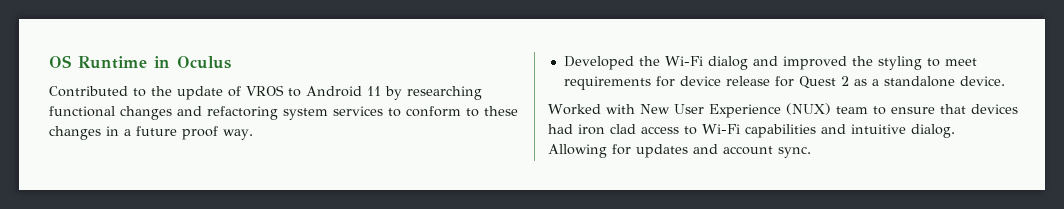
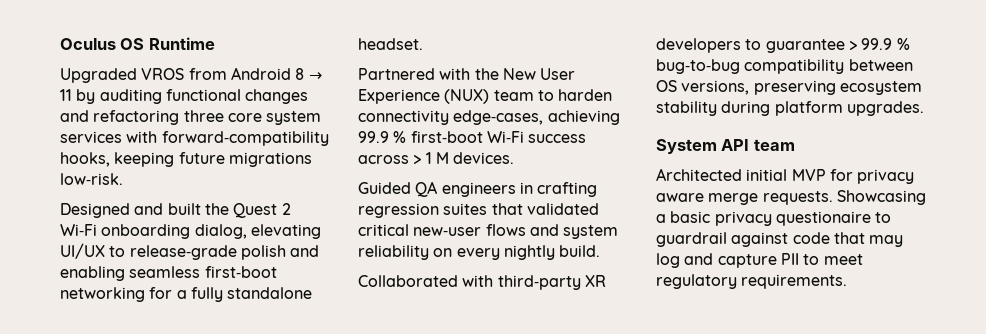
(49, 61) none -> [60,38,116,50] Oculus
[154,56,231,69] [49,85,362,100] in Oculus // Contributed to the update of VROS to Android -> [60,67,322,83] // Upgraded VROS from Android 8 →
[407,86,482,100] researching -> [99,89,162,104] auditing
[283,106,518,120] [49,126,253,140] [563,56,977,70] [563,76,1005,90] [548,104,635,115] system services to conform to these changes in a future proof way. // Developed the Wi-Fi dialog and improved the styling to meet requirements for device release for Quest 2 as a standalone device. // Worked with -> [183,110,322,125] [60,131,329,146] [60,152,312,167] [60,173,123,185] [60,203,291,218] [60,224,321,239] [60,243,320,260] [60,266,277,281] [60,287,313,302] [358,38,423,50] [358,68,499,80] three core system services with forward‑compatibility hooks, keeping future migrations low‑risk. // Designed and built the Quest 2 Wi‑Fi onboarding dialog, elevating UI/UX to release‑grade polish and enabling seamless first‑boot networking for a fully standalone headset. // Partnered with the
[890,104,1018,114] [548,124,955,138] [548,144,811,158] ensure that devices had iron clad access to Wi-Fi capabilities and intuitive dialog. Allowing for updates and account sync. -> [558,89,613,101] [358,110,620,125] [358,131,587,143] [358,152,515,164] [358,181,598,197] [358,203,599,218] [358,224,619,239] [358,245,601,260] [358,275,606,290] [656,38,910,53] [656,59,913,74] [656,80,922,95] [656,101,924,116] [656,139,795,154] [656,168,915,184] [656,190,926,205] [656,211,892,226] [656,232,904,247] [656,253,863,268] [656,274,848,289] harden connectivity edge‑cases, achieving 99.9 % first‑boot Wi‑Fi success across > 1 M devices. // Guided QA engineers in crafting regression suites that validated critical new‑user flows and system reliability on every nightly build. // Collaborated with third‑party XR developers to guarantee > 99.9 % bug‑to‑bug compatibility between OS versions, preserving ecosystem stability during platform upgrades. // System API team // Architected initial MVP for privacy aware merge requests. Showcasing a basic privacy questionaire to guardrail against code that may log and capture PII to meet regulatory requirements.

